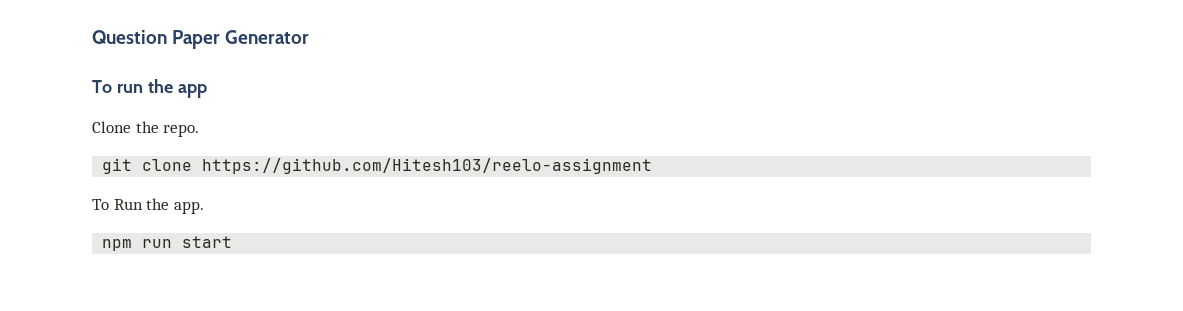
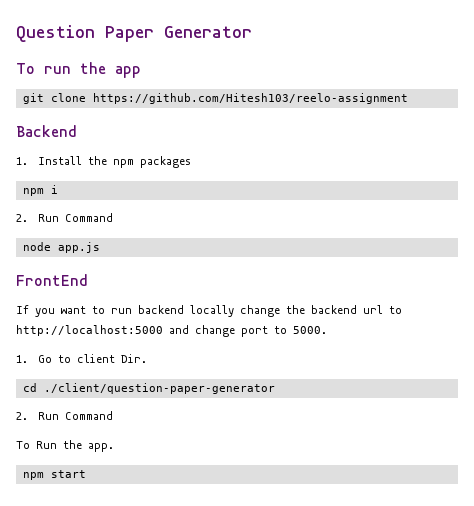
[92,121,200,137] // Clone the repo. -> (141, 72) none
(653, 166) none -> [16,125,77,137] [16,156,191,168] [22,185,58,196] [16,213,113,222] [22,242,100,253] [16,274,88,286] [16,305,402,317] [16,325,327,337] [16,354,147,363] [22,383,275,394] [16,411,113,420] // Backend // 1. Install the npm packages // npm i // 2. Run Command // node app.js // FrontEnd // If you want to run backend locally change the backend url to http://localhost:5000 and change port to 5000. // 1. Go to client Dir. // cd ./client/question-paper-generator // 2. Run Command
[142,239,173,248] run -> (44, 476) none

